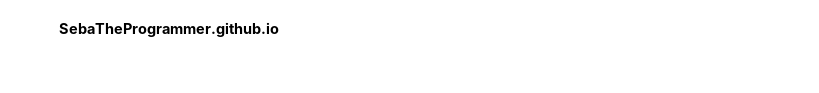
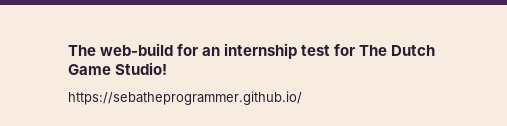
[59,22,279,37] SebaTheProgrammer.github.io -> [68,43,436,59] [68,62,168,75] [68,91,302,105] The web-build for an internship test for The Dutch Game Studio! // https://sebatheprogrammer.github.io/

